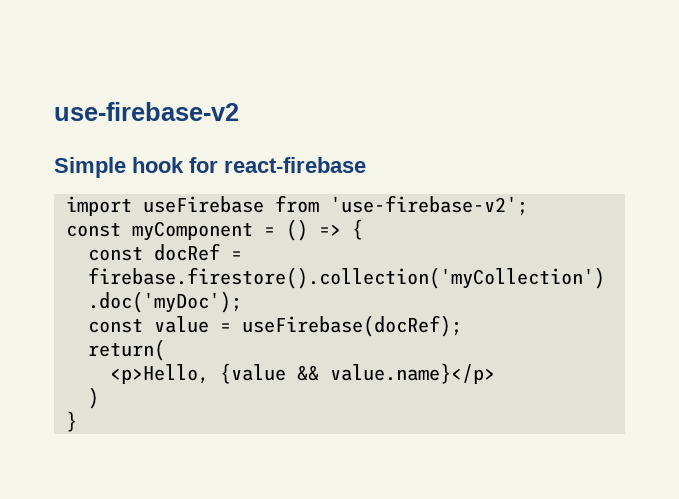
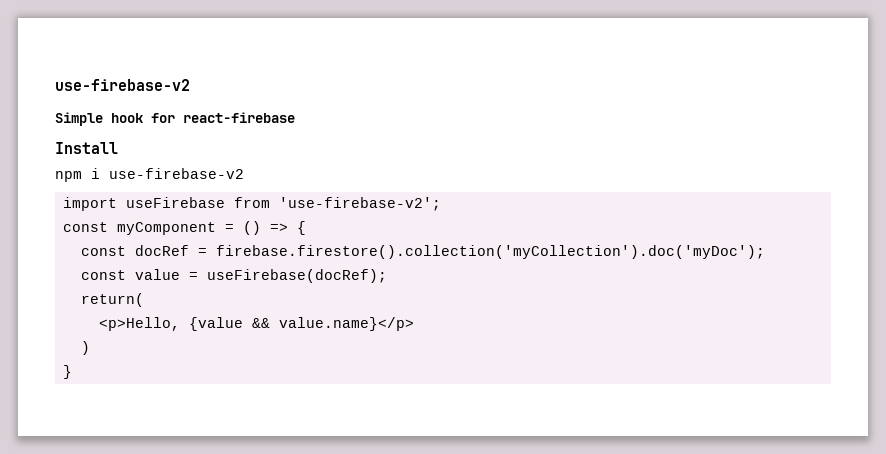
(366, 165) none -> [55,142,118,154] [55,168,244,182] // Install // npm i use-firebase-v2

